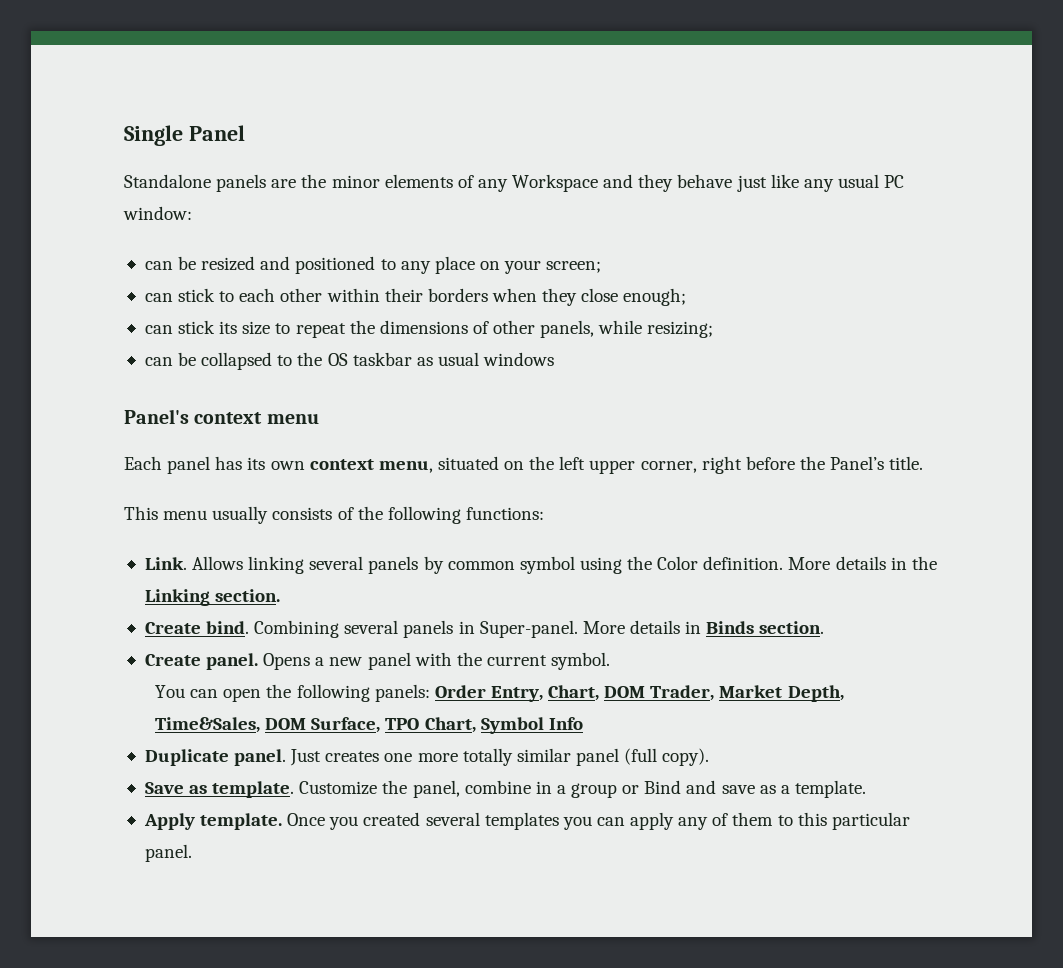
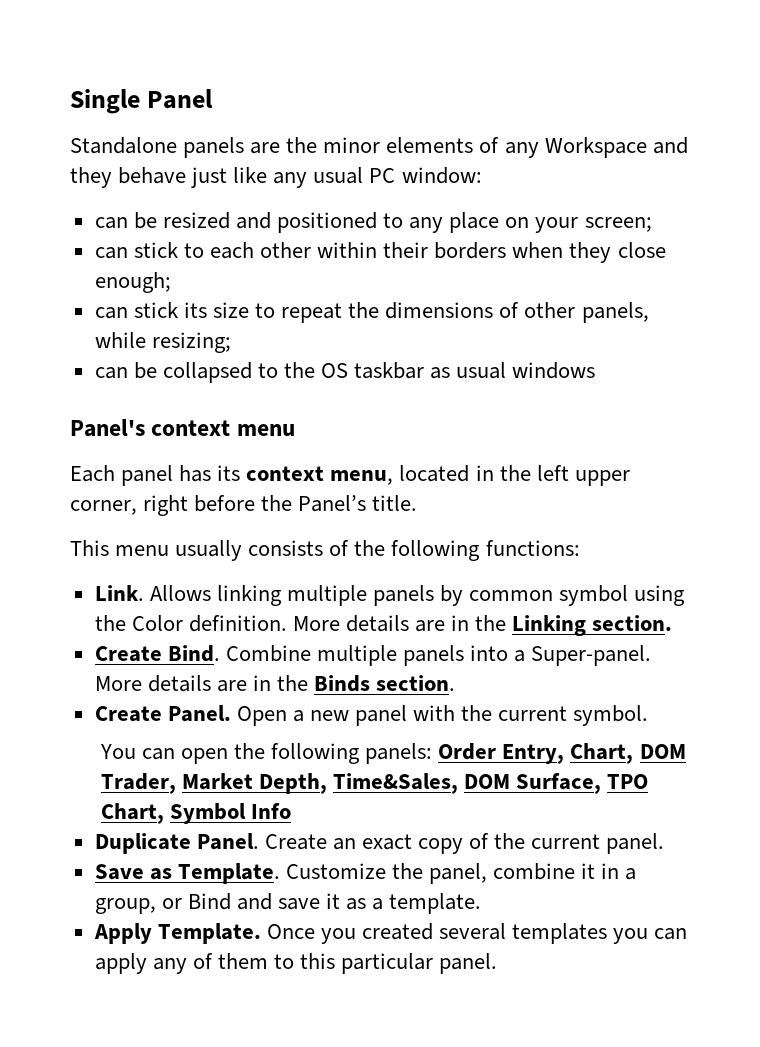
[270,461,305,470] own -> (241, 473) none
[437,456,525,470] situated on -> [399,465,494,482] located in
[309,556,364,570] several -> [286,585,367,606] multiple
(886, 563) none -> [415,620,446,632] are
[206,620,702,638] bind. Combining several panels in Super-panel. More details in -> [167,645,652,666] [94,675,309,692] Bind. Combine multiple panels into a Super-panel. More details are in the
[206,653,311,670] panel. Opens -> [167,705,287,726] Panel. Open
[234,748,710,766] panel. Just creates one more totally similar panel (full copy). -> [196,833,665,854] Panel. Create an exact copy of the current panel.
[212,781,295,798] template. -> [177,863,280,884] Template.
(531, 787) none -> [581,863,596,879] it
[571,783,618,798] group -> [94,898,156,914] group,
(755, 789) none -> [326,893,341,909] it
[200,813,283,830] template. -> [157,923,261,944] Template.

